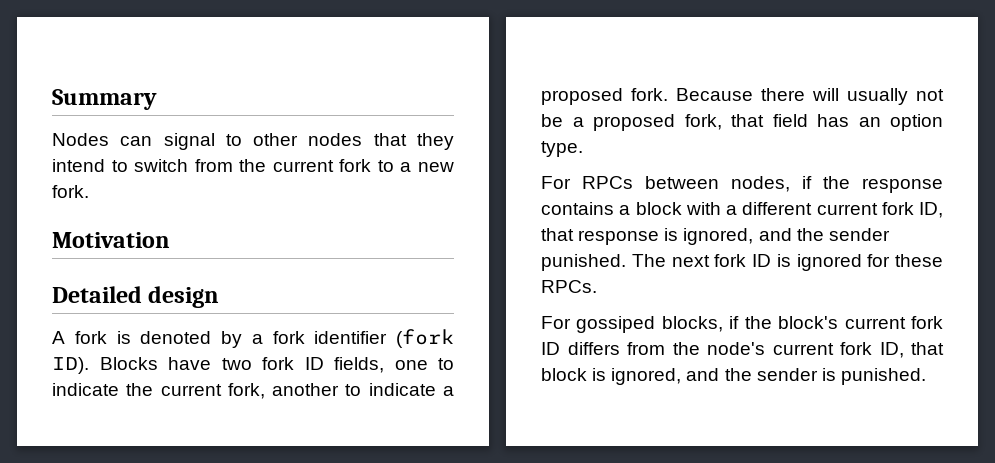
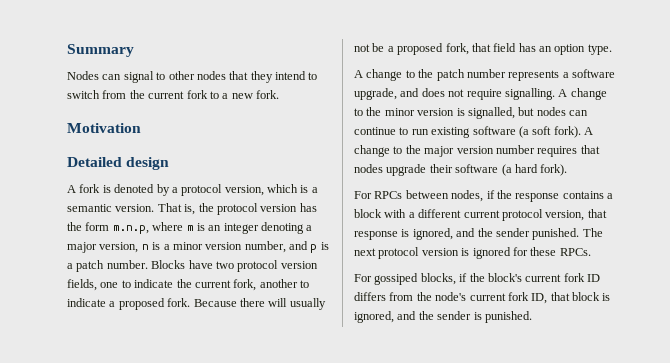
[272,329,454,348] [52,357,89,374] fork identifier (fork ID). -> [181,184,318,196] [67,203,317,215] [67,222,313,234] [67,241,329,253] [67,260,148,272] protocol version, which is a semantic version. That is, the protocol version has the form m.n.p, where m is an integer denoting a major version, n is a minor version number, and p is a patch number.
[262,357,324,370] fork ID -> [237,260,318,272] protocol version
(583, 149) none -> [354,69,615,81] [354,88,607,100] [354,107,588,119] [354,126,593,138] [354,145,600,157] [354,164,568,176] // A change to the patch number represents a software upgrade, and does not require signalling. A change to the minor version is signalled, but nodes can continue to run existing software (a soft fork). A change to the major version number requires that nodes upgrade their software (a hard fork).
[881,202,943,218] fork ID, -> [501,209,585,221] protocol version,
[714,254,771,267] fork ID -> [378,247,459,259] protocol version

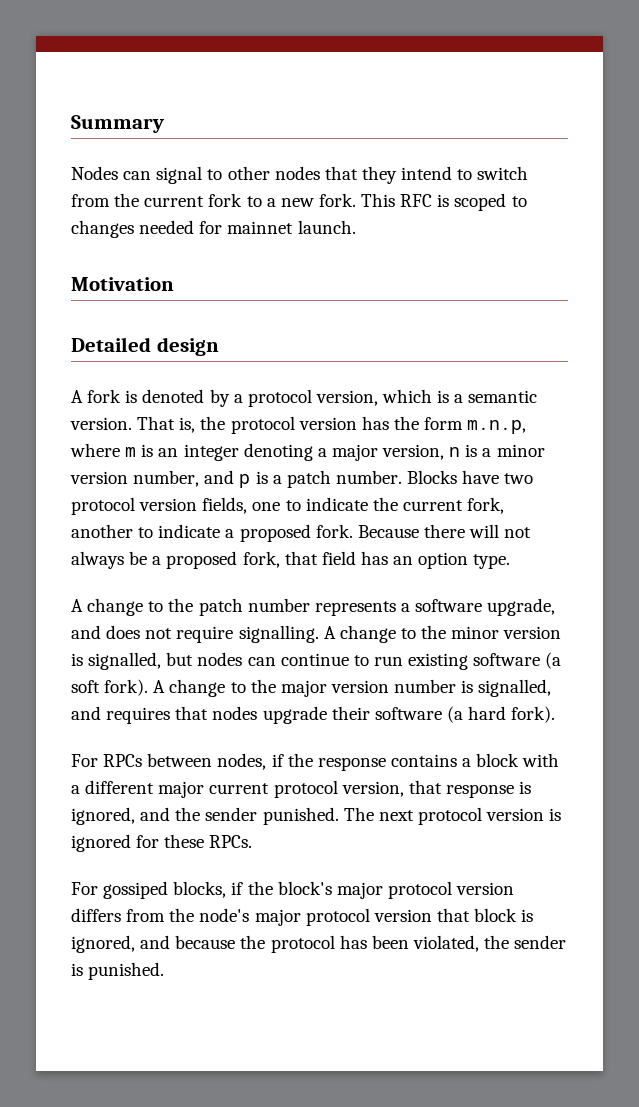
(279, 94) none -> [361,193,527,211] [71,220,356,238] This RFC is scoped to changes needed for mainnet launch.
[289,298,326,310] [354,44,370,52] usually not -> [504,527,532,538] [71,551,124,569] not always
(535, 149) none -> [461,679,552,697] [71,706,101,720] is signalled, and
(462, 213) none -> [158,781,205,798] major
[525,273,600,282] current fork ID -> [336,881,515,899] major protocol version
[469,292,548,304] current fork ID, -> [254,908,432,926] major protocol version
(417, 315) none -> [175,935,479,953] because the protocol has been violated,

